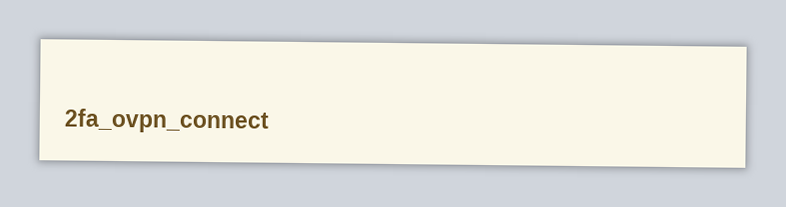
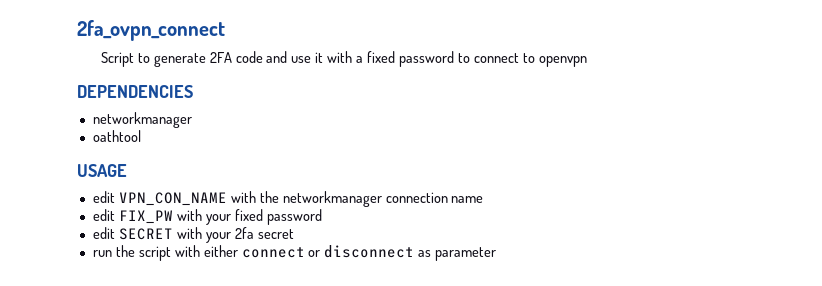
(269, 121) none -> [100,51,587,67] [77,85,193,98] [92,112,192,128] [92,130,141,142] [77,164,127,177] [92,191,484,207] [92,209,322,225] [92,227,294,243] [92,245,497,261] // Script to generate 2FA code and use it with a fixed password to connect to openvpn // DEPENDENCIES // networkmanager // oathtool // USAGE // edit VPN_CON_NAME with the networkmanager connection name // edit FIX_PW with your fixed password // edit SECRET with your 2fa secret // run the script with either connect or disconnect as parameter

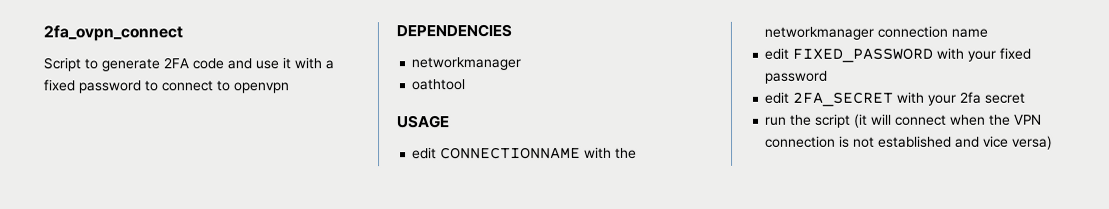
[118,192,227,206] VPN_CON_NAME -> [440,146,582,160] CONNECTIONNAME
[118,210,173,224] FIX_PW -> [792,47,934,63] FIXED_PASSWORD
[118,228,173,240] SECRET -> [792,91,895,107] 2FA_SECRET
[174,245,497,261] with either connect or disconnect as parameter -> [854,113,1043,128] [765,135,1054,150] (it will connect when the VPN connection is not established and vice versa)

